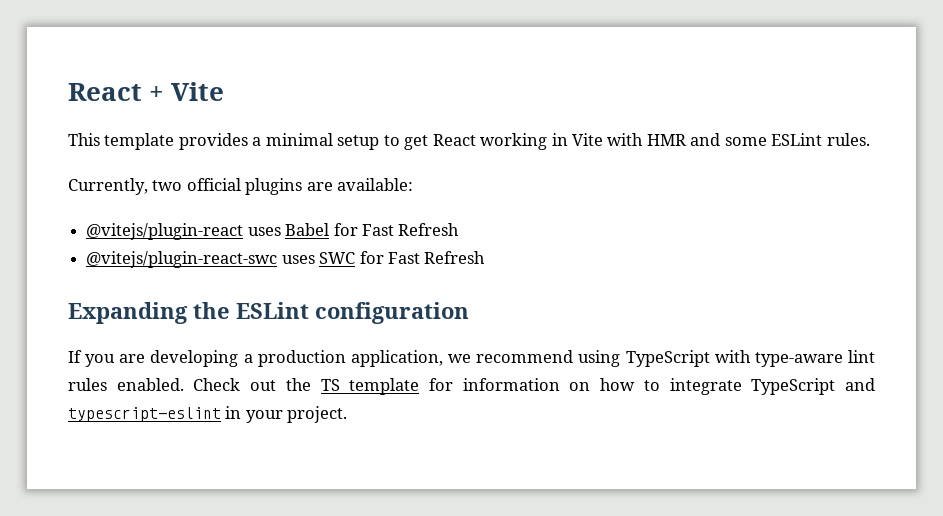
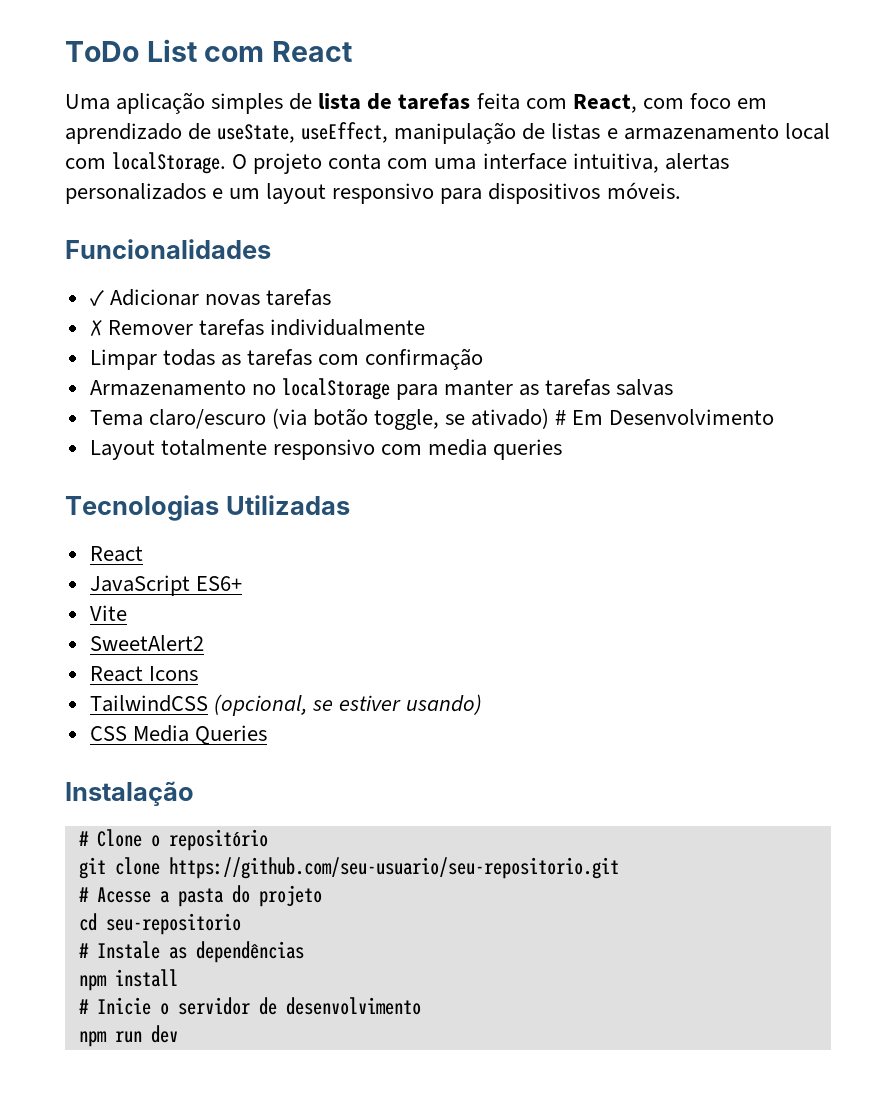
[68,82,225,101] [68,133,870,150] [68,178,414,195] [86,223,460,240] [86,251,486,268] [68,302,469,324] [68,350,876,367] [68,378,875,395] [68,406,348,423] React + Vite // This template provides a minimal setup to get React working in Vite with HMR and some ESLint rules. // Currently, two official plugins are available: // @vitejs/plugin-react uses Babel for Fast Refresh // @vitejs/plugin-react-swc uses SWC for Fast Refresh // Expanding the ESLint configuration // If you are developing a production application, we recommend using TypeScript with type-aware lint rules enabled. Check out the TS template for information on how to integrate TypeScript and typescript-eslint in your project. -> [65,39,353,62] [65,92,767,114] [65,122,830,144] [65,152,729,174] [65,182,681,204] [65,239,271,259] [89,289,331,306] [89,319,425,336] [89,348,484,370] [89,378,674,400] [89,408,775,430] [89,439,563,460] [65,495,350,521] [89,546,143,562] [89,575,242,596] [89,605,127,621] [89,635,204,651] [89,666,198,682] [89,694,483,716] [89,725,267,745] [65,781,194,806] [78,829,268,851] [78,857,619,879] [78,885,322,907] [78,913,241,935] [78,941,304,963] [78,969,178,991] [78,997,421,1015] [78,1025,178,1047] ToDo List com React // Uma aplicação simples de lista de tarefas feita com React, com foco em aprendizado de useState, useEffect, manipulação de listas e armazenamento local com localStorage. O projeto conta com uma interface intuitiva, alertas personalizados e um layout responsivo para dispositivos móveis. // Funcionalidades // ✓ Adicionar novas tarefas // ✗ Remover tarefas individualmente // Limpar todas as tarefas com confirmação // Armazenamento no localStorage para manter as tarefas salvas // Tema claro/escuro (via botão toggle, se ativado) # Em Desenvolvimento // Layout totalmente responsivo com media queries // Tecnologias Utilizadas // React // JavaScript ES6+ // Vite // SweetAlert2 // React Icons // TailwindCSS (opcional, se estiver usando) // CSS Media Queries // Instalação // # Clone o repositório // git clone https://github.com/seu-usuario/seu-repositorio.git // # Acesse a pasta do projeto // cd seu-repositorio // # Instale as dependências // npm install // # Inicie o servidor de desenvolvimento // npm run dev

